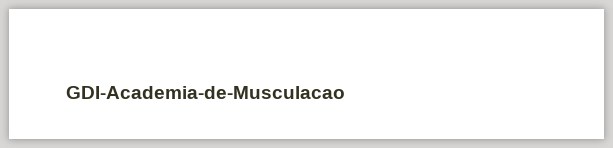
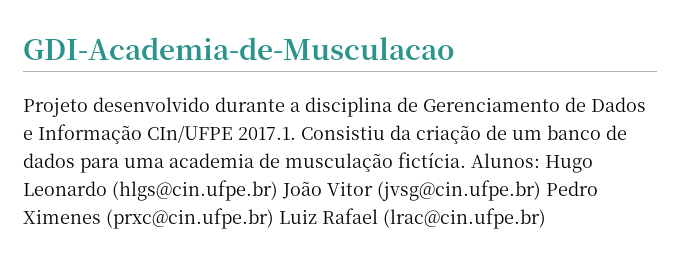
(345, 92) none -> [23,97,646,117] [23,124,627,144] [23,152,593,173] [23,180,598,201] [23,208,546,229] // Projeto desenvolvido durante a disciplina de Gerenciamento de Dados e Informação CIn/UFPE 2017.1. Consistiu da criação de um banco de dados para uma academia de musculação fictícia. Alunos: Hugo Leonardo (hlgs@cin.ufpe.br) João Vitor (jvsg@cin.ufpe.br) Pedro Ximenes (prxc@cin.ufpe.br) Luiz Rafael (lrac@cin.ufpe.br)

